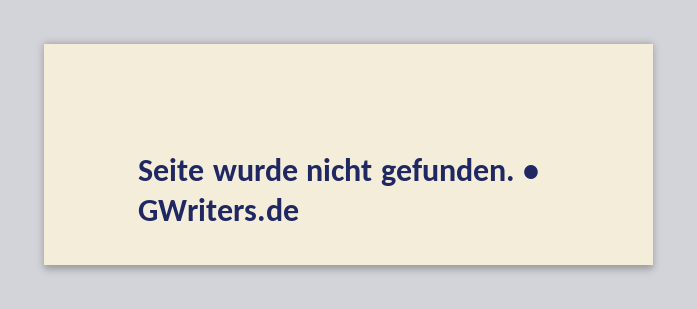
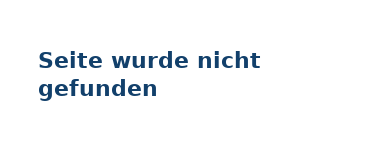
[380,158,540,186] [138,198,299,221] gefunden. • GWriters.de -> [38,79,158,101] gefunden

